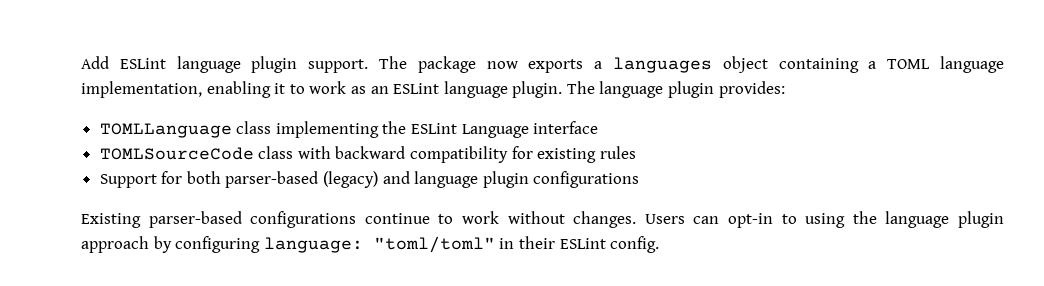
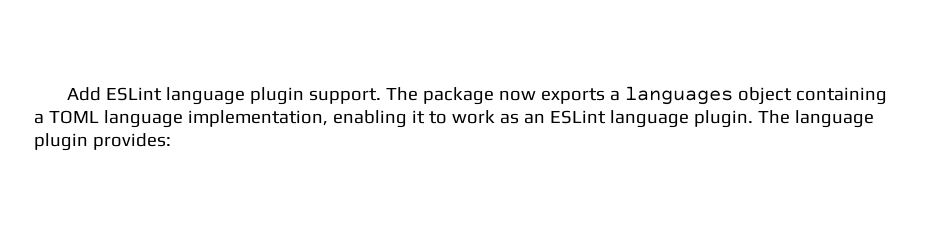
[99,121,599,138] [99,146,636,163] [99,171,640,188] [81,211,1005,228] [81,236,660,253] // TOMLLanguage class implementing the ESLint Language interface // TOMLSourceCode class with backward compatibility for existing rules // Support for both parser-based (legacy) and language plugin configurations // Existing parser-based configurations continue to work without changes. Users can opt-in to using the language plugin approach by configuring language: "toml/toml" in their ESLint config. -> (171, 141) none

